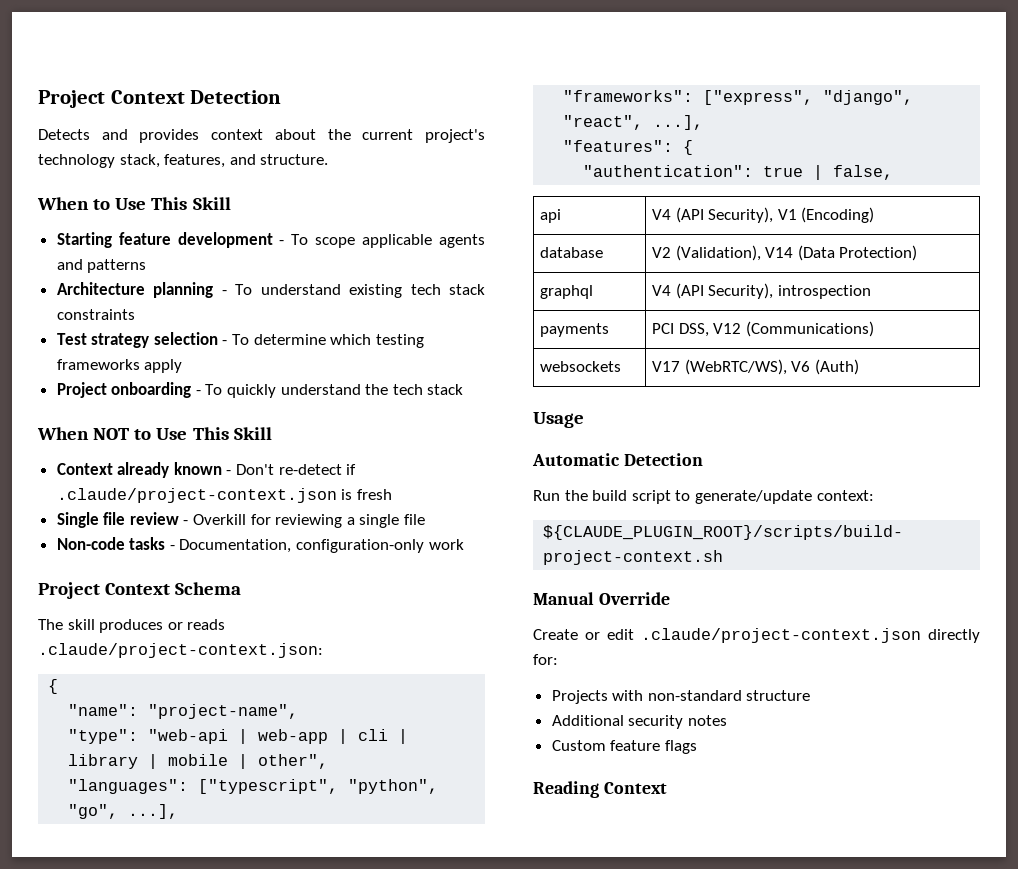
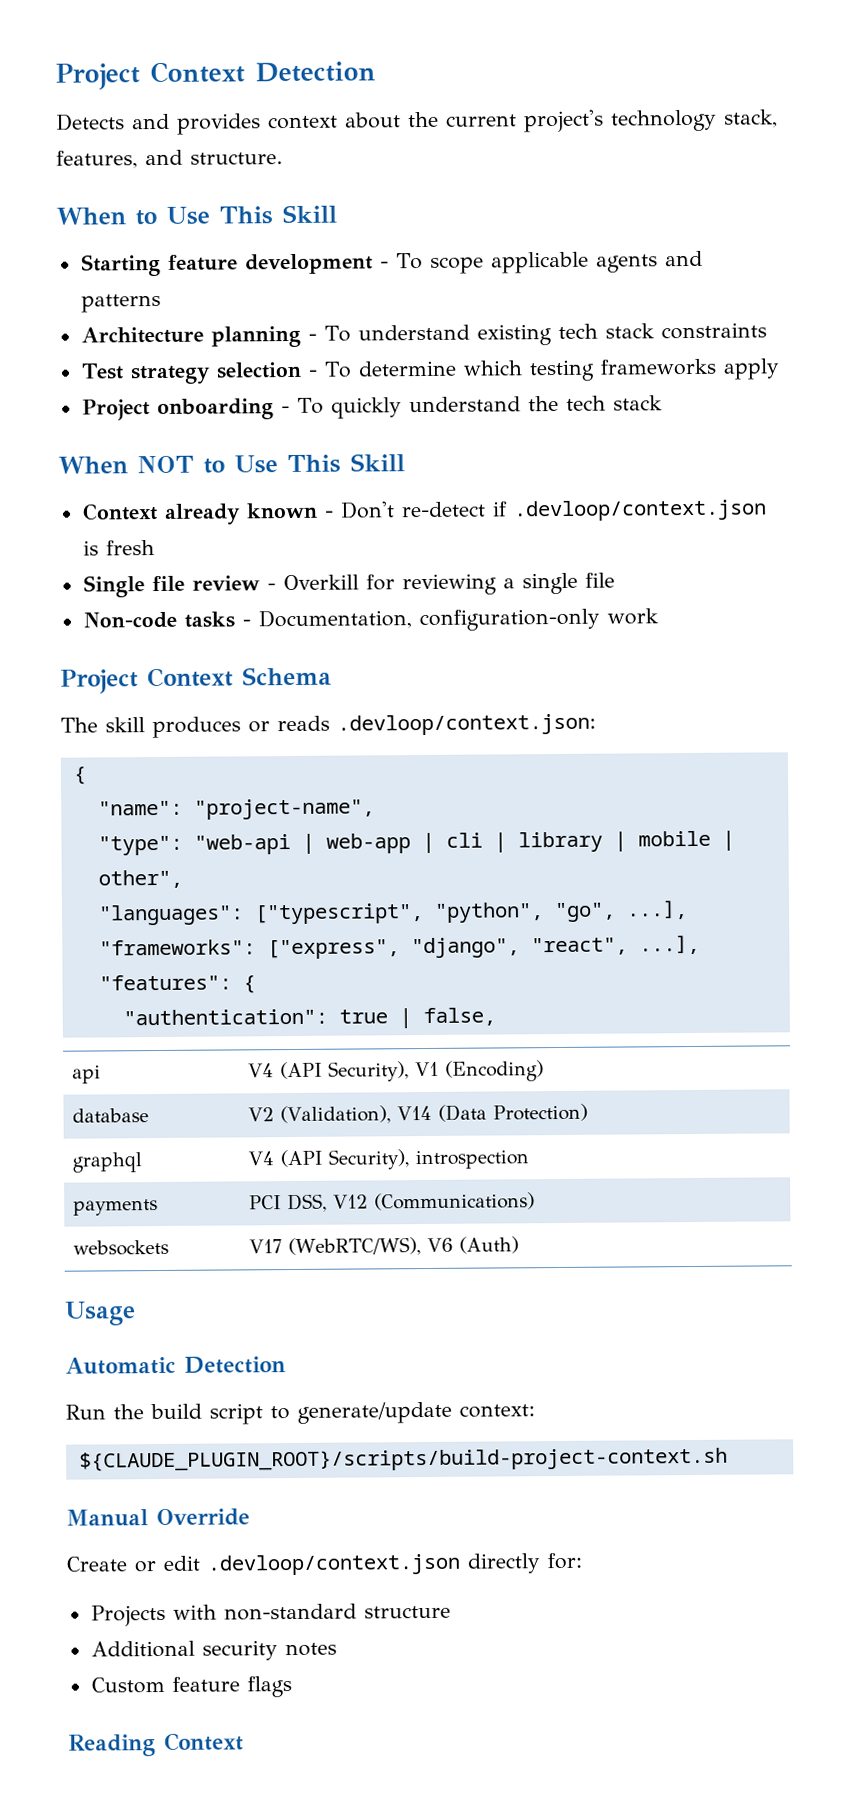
[56,488,337,503] .claude/project-context.json -> [512,499,767,522] .devloop/context.json
[38,643,323,658] .claude/project-context.json: -> [337,713,596,736] .devloop/context.json:
[641,628,921,643] .claude/project-context.json -> [207,1553,461,1576] .devloop/context.json

